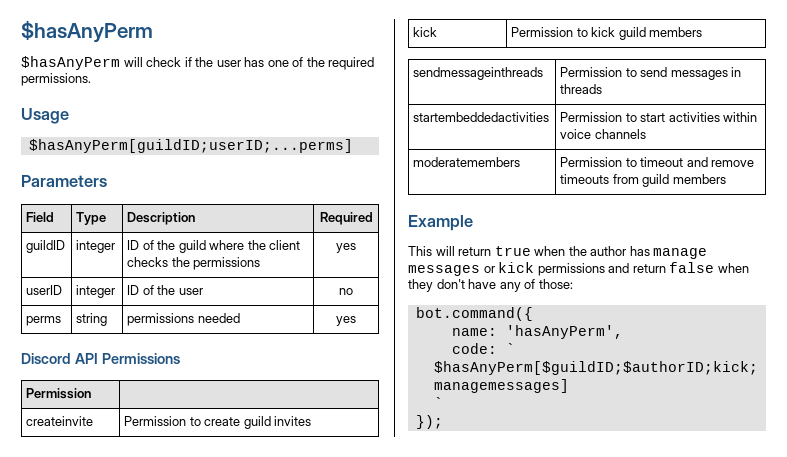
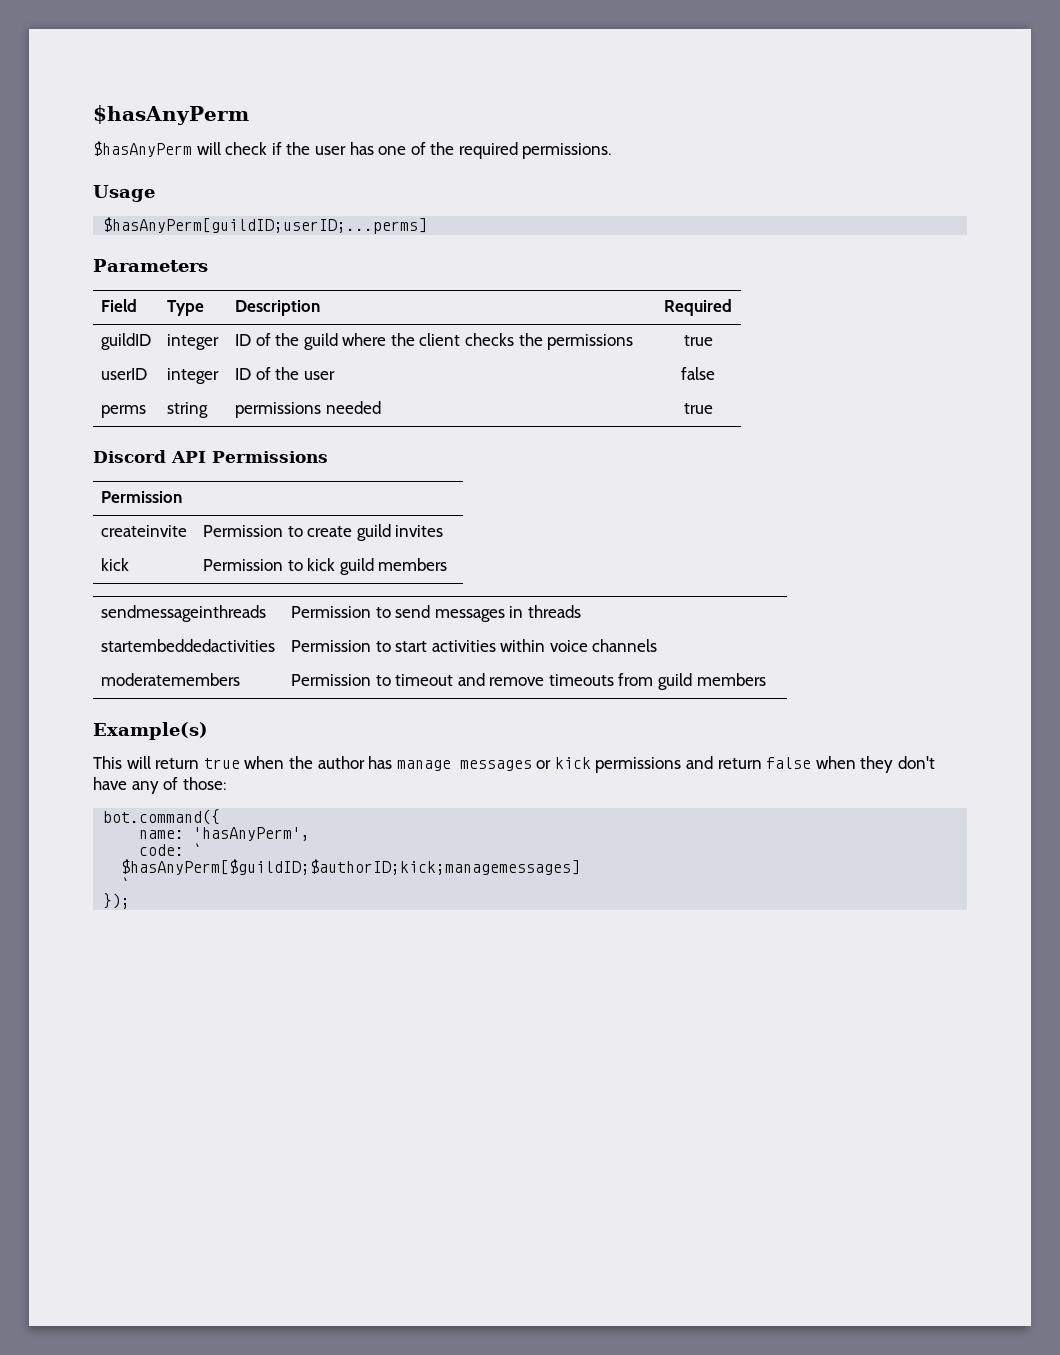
[336,243,356,253] yes -> [683,335,713,346] true
[339,288,353,295] no -> [681,367,715,380] false
[336,316,356,326] yes -> [683,403,713,414] true
[408,215,473,231] Example -> [93,722,208,740] Example(s)

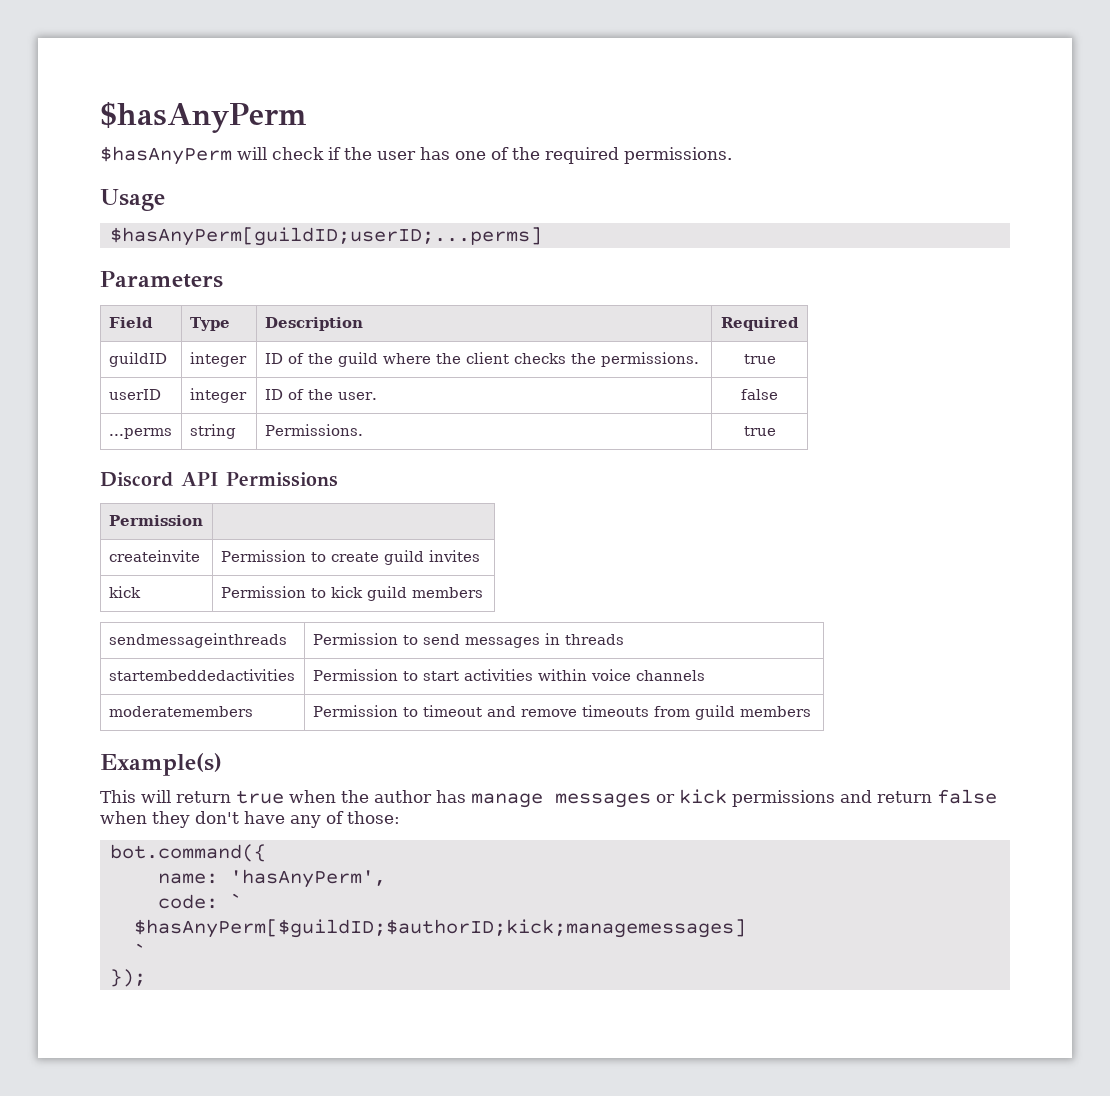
[547,334,634,350] permissions -> [600,352,699,367] permissions.
[303,371,335,380] user -> [337,392,377,400] user.
[100,405,146,418] perms -> [108,428,172,439] ...perms
[234,401,381,418] permissions needed -> [264,424,363,436] Permissions.

